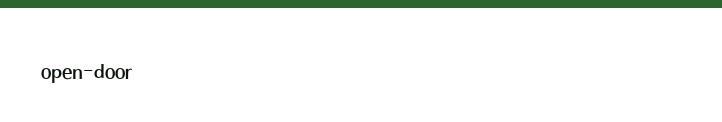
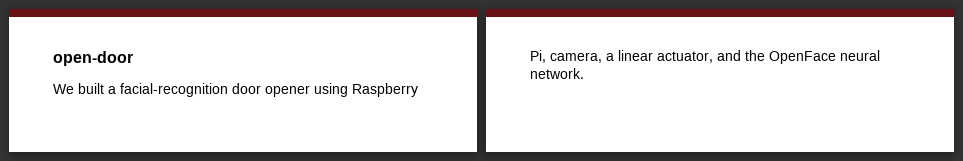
(132, 73) none -> [53,83,418,97] [530,50,880,64] [530,68,584,79] // We built a facial-recognition door opener using Raspberry Pi, camera, a linear actuator, and the OpenFace neural network.

